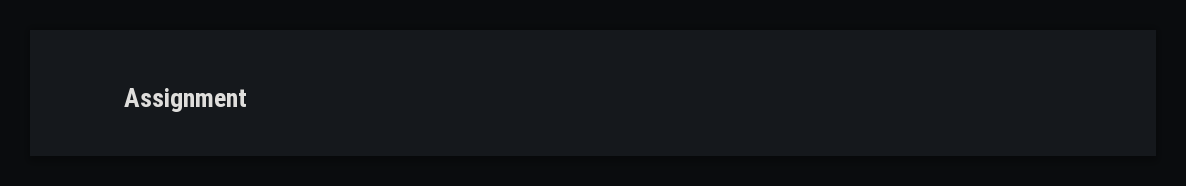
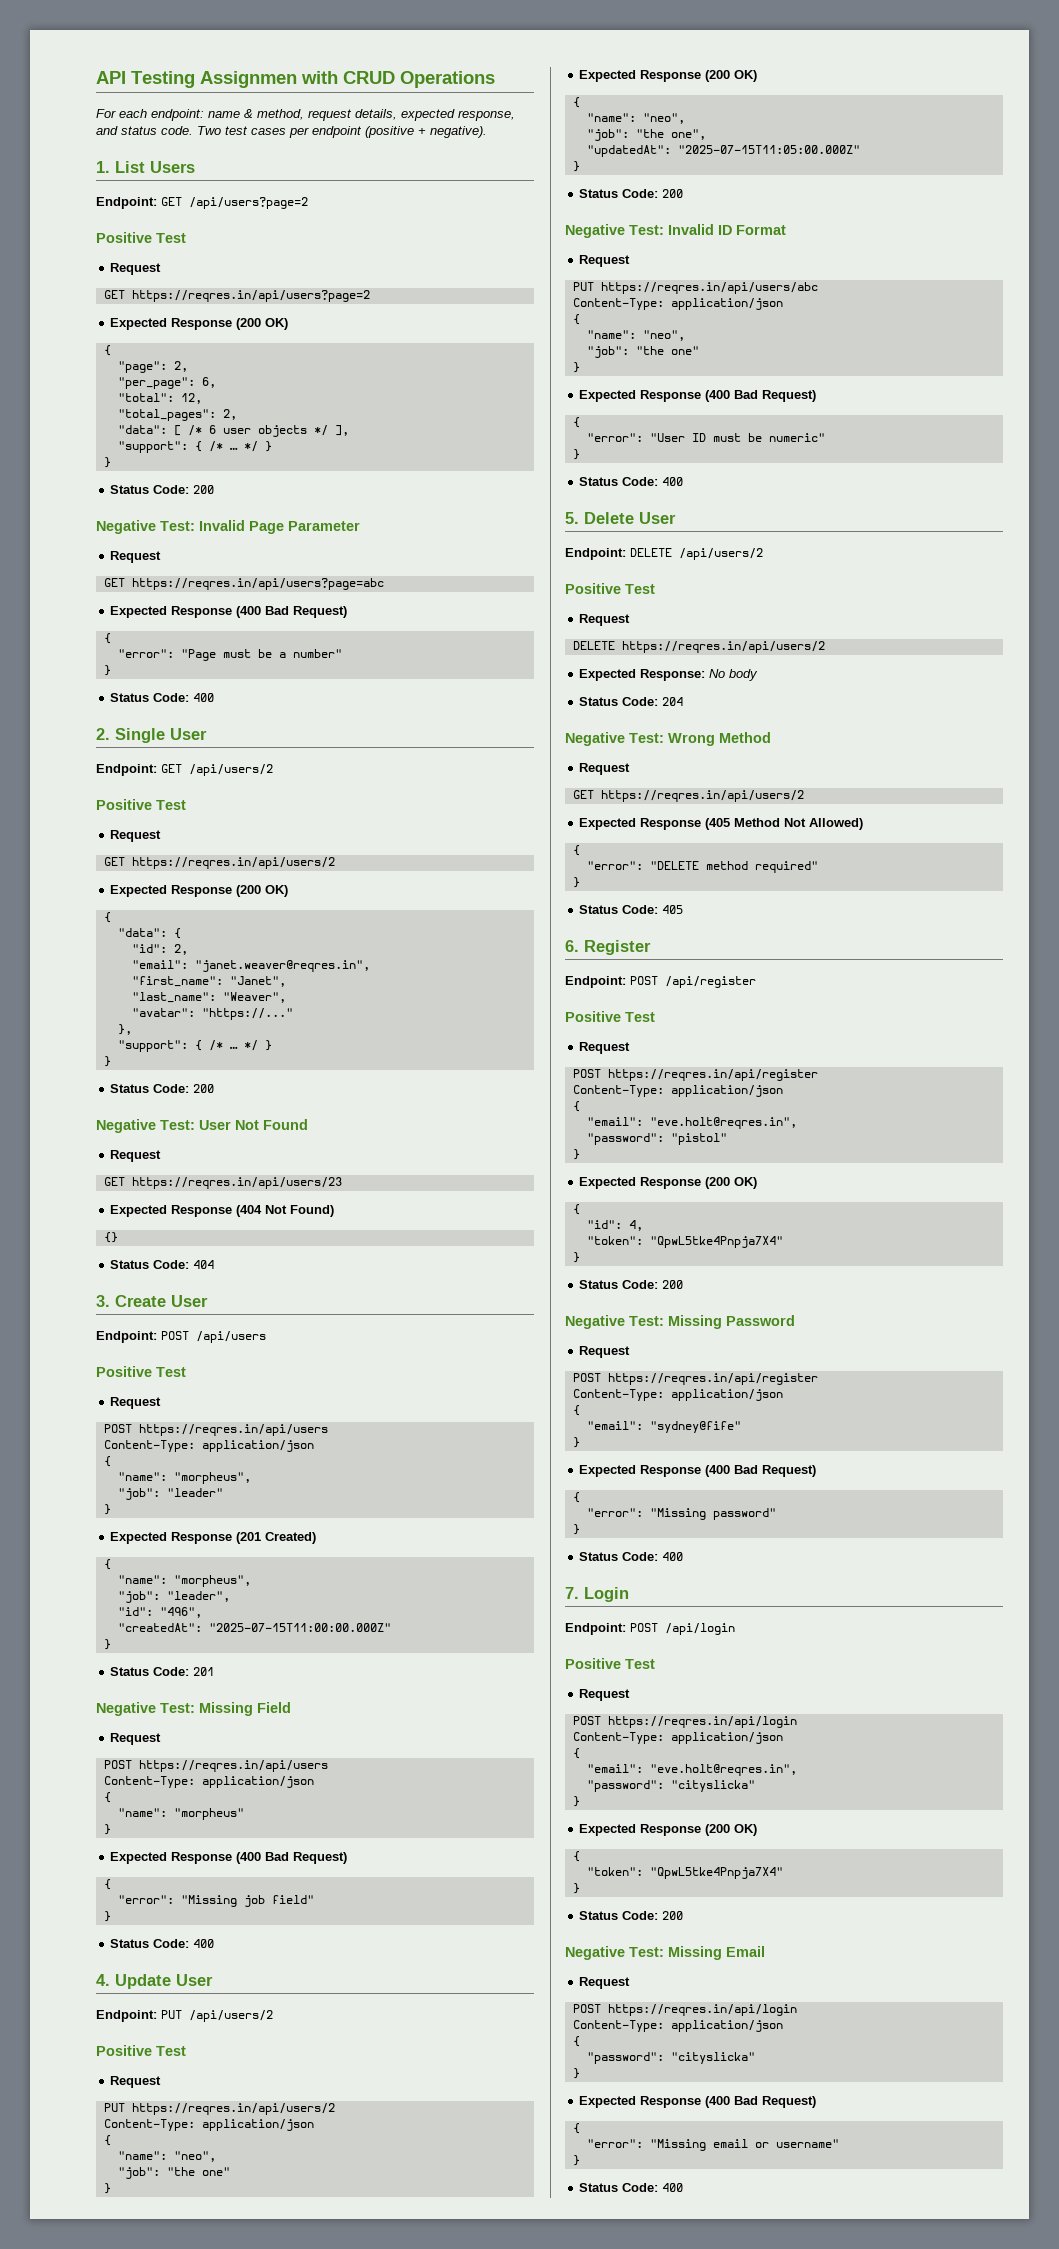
[124,88,247,112] Assignment -> [96,71,495,88] [96,109,515,121] [96,126,487,138] [96,161,195,173] [96,197,308,209] [96,232,186,243] [110,263,162,275] [103,290,370,302] [110,318,289,330] [103,345,111,356] [117,361,188,373] [117,377,216,389] [117,393,202,404] [117,409,237,421] [117,425,349,437] [117,441,272,453] [103,457,111,468] [110,485,215,494] [96,520,360,534] [110,551,162,563] [103,578,384,590] [110,606,348,618] [103,633,111,644] [117,649,342,661] [103,665,111,676] [110,693,215,702] [96,728,207,743] [96,764,273,776] [96,799,186,810] [110,830,162,842] [103,857,335,869] [110,885,289,897] [103,912,111,923] [117,928,181,939] [131,944,188,955] [131,960,370,972] [131,976,286,987] [131,992,286,1003] [131,1008,293,1020] [117,1024,132,1035] [117,1040,272,1052] [103,1056,111,1067] [110,1084,215,1093] [96,1119,308,1133] [110,1150,162,1162] [103,1177,342,1189] [110,1205,335,1217] [103,1232,118,1243] [110,1260,215,1269] [96,1295,208,1307] [96,1331,266,1343] [96,1366,186,1377] [110,1397,162,1409] [103,1424,328,1436] [103,1440,314,1452] [103,1456,111,1467] [117,1472,251,1484] [117,1488,223,1500] [103,1504,111,1515] [110,1532,317,1544] [103,1559,111,1570] [117,1575,251,1587] [117,1591,230,1603] [117,1607,202,1618] [117,1623,391,1632] [103,1639,111,1650] [110,1667,215,1676] [96,1702,291,1716] [110,1733,162,1745] [103,1760,328,1772] [103,1776,314,1788] [103,1792,111,1803] [117,1808,244,1820] [103,1824,111,1835] [110,1852,348,1864] [103,1879,111,1890] [117,1895,314,1907] [103,1911,111,1922] [110,1939,215,1948] [96,1974,213,1989] [96,2010,273,2022] [96,2045,186,2056] [110,2076,162,2088] [103,2103,335,2115] [103,2119,314,2131] [103,2135,111,2146] [117,2151,216,2162] [117,2167,230,2179] [103,2183,111,2194] [579,70,758,82] [572,97,580,108] [586,113,685,124] [586,129,706,141] [586,145,860,157] [572,161,580,172] [579,189,684,198] [565,224,786,238] [579,255,631,267] [572,282,818,294] [572,298,783,310] [572,314,580,325] [586,330,685,341] [586,346,699,358] [572,362,580,373] [579,390,817,402] [572,417,580,428] [586,433,825,442] [572,449,580,460] [579,477,684,486] [565,512,676,524] [565,548,763,560] [565,583,655,594] [579,614,631,626] [572,641,825,653] [579,669,759,681] [579,697,684,706] [565,732,771,746] [579,763,631,775] [572,790,804,802] [579,818,864,830] [572,845,580,856] [586,861,818,873] [572,877,580,888] [579,905,684,914] [565,940,651,955] [565,976,756,988] [565,1011,655,1022] [579,1042,631,1054] [572,1069,818,1081] [572,1085,783,1097] [572,1101,580,1112] [586,1117,797,1129] [586,1133,727,1145] [572,1149,580,1160] [579,1177,758,1189] [572,1204,580,1215] [586,1220,643,1231] [586,1236,783,1248] [572,1252,580,1263] [579,1280,684,1289] [565,1315,795,1329] [579,1346,631,1358] [572,1373,818,1385] [572,1389,783,1401] [572,1405,580,1416] [586,1421,741,1433] [572,1437,580,1448] [579,1465,817,1477] [572,1492,580,1503] [586,1508,776,1520] [572,1524,580,1535] [579,1552,684,1561] [565,1587,629,1602] [565,1623,735,1635] [565,1658,655,1669] [579,1689,631,1701] [572,1716,797,1728] [572,1732,783,1744] [572,1748,580,1759] [586,1764,797,1776] [586,1780,755,1792] [572,1796,580,1807] [579,1824,758,1836] [572,1851,580,1862] [586,1867,783,1879] [572,1883,580,1894] [579,1911,684,1920] [565,1946,765,1960] [579,1977,631,1989] [572,2004,797,2016] [572,2020,783,2032] [572,2036,580,2047] [586,2052,755,2064] [572,2068,580,2079] [579,2096,817,2108] [572,2123,580,2134] [586,2139,839,2151] [572,2155,580,2166] [579,2183,684,2192] API Testing Assignmen with CRUD Operations // For each endpoint: name & method, request details, expected response, and status code. Two test cases per endpoint (positive + negative). // 1. List Users // Endpoint: GET /api/users?page=2 // Positive Test // Request // GET https://reqres.in/api/users?page=2 // Expected Response (200 OK) // { // "page": 2, // "per_page": 6, // "total": 12, // "total_pages": 2, // "data": [ /* 6 user objects */ ], // "support": { /* … */ } // } // Status Code: 200 // Negative Test: Invalid Page Parameter // Request // GET https://reqres.in/api/users?page=abc // Expected Response (400 Bad Request) // { // "error": "Page must be a number" // } // Status Code: 400 // 2. Single User // Endpoint: GET /api/users/2 // Positive Test // Request // GET https://reqres.in/api/users/2 // Expected Response (200 OK) // { // "data": { // "id": 2, // "email": "janet.weaver@reqres.in", // "first_name": "Janet", // "last_name": "Weaver", // "avatar": "https://..." // }, // "support": { /* … */ } // } // Status Code: 200 // Negative Test: User Not Found // Request // GET https://reqres.in/api/users/23 // Expected Response (404 Not Found) // {} // Status Code: 404 // 3. Create User // Endpoint: POST /api/users // Positive Test // Request // POST https://reqres.in/api/users // Content-Type: application/json // { // "name": "morpheus", // "job": "leader" // } // Expected Response (201 Created) // { // "name": "morpheus", // "job": "leader", // "id": "496", // "createdAt": "2025-07-15T11:00:00.000Z" // } // Status Code: 201 // Negative Test: Missing Field // Request // POST https://reqres.in/api/users // Content-Type: application/json // { // "name": "morpheus" // } // Expected Response (400 Bad Request) // { // "error": "Missing job field" // } // Status Code: 400 // 4. Update User // Endpoint: PUT /api/users/2 // Positive Test // Request // PUT https://reqres.in/api/users/2 // Content-Type: application/json // { // "name": "neo", // "job": "the one" // } // Expected Response (200 OK) // { // "name": "neo", // "job": "the one", // "updatedAt": "2025-07-15T11:05:00.000Z" // } // Status Code: 200 // Negative Test: Invalid ID Format // Request // PUT https://reqres.in/api/users/abc // Content-Type: application/json // { // "name": "neo", // "job": "the one" // } // Expected Response (400 Bad Request) // { // "error": "User ID must be numeric" // } // Status Code: 400 // 5. Delete User // Endpoint: DELETE /api/users/2 // Positive Test // Request // DELETE https://reqres.in/api/users/2 // Expected Response: No body // Status Code: 204 // Negative Test: Wrong Method // Request // GET https://reqres.in/api/users/2 // Expected Response (405 Method Not Allowed) // { // "error": "DELETE method required" // } // Status Code: 405 // 6. Register // Endpoint: POST /api/register // Positive Test // Request // POST https://reqres.in/api/register // Content-Type: application/json // { // "email": "eve.holt@reqres.in", // "password": "pistol" // } // Expected Response (200 OK) // { // "id": 4, // "token": "QpwL5tke4Pnpja7X4" // } // Status Code: 200 // Negative Test: Missing Password // Request // POST https://reqres.in/api/register // Content-Type: application/json // { // "email": "sydney@fife" // } // Expected Response (400 Bad Request) // { // "error": "Missing password" // } // Status Code: 400 // 7. Login // Endpoint: POST /api/login // Positive Test // Request // POST https://reqres.in/api/login // Content-Type: application/json // { // "email": "eve.holt@reqres.in", // "password": "cityslicka" // } // Expected Response (200 OK) // { // "token": "QpwL5tke4Pnpja7X4" // } // Status Code: 200 // Negative Test: Missing Email // Request // POST https://reqres.in/api/login // Content-Type: application/json // { // "password": "cityslicka" // } // Expected Response (400 Bad Request) // { // "error": "Missing email or username" // } // Status Code: 400

